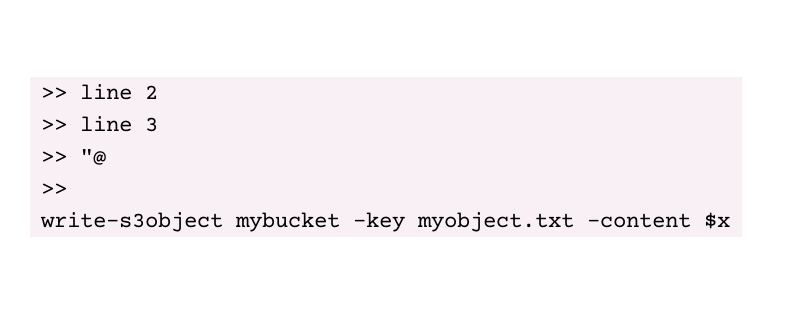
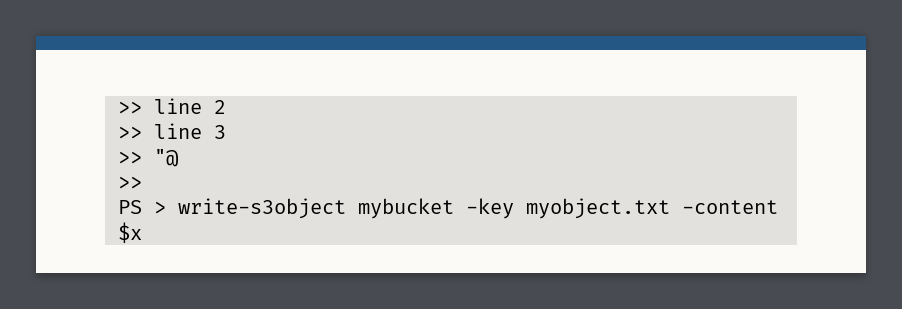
(68, 189) none -> [117,200,166,214] PS >

